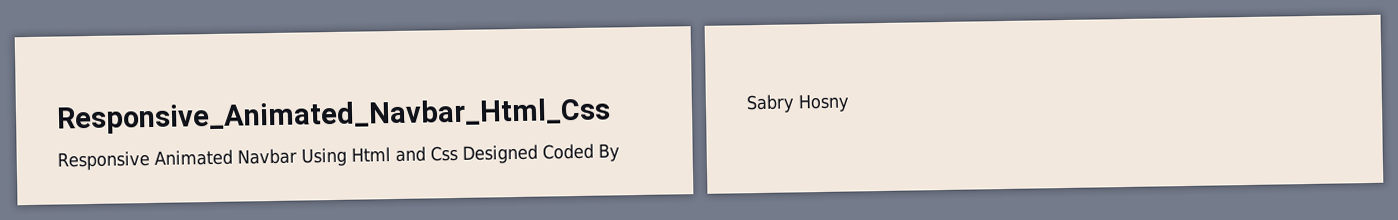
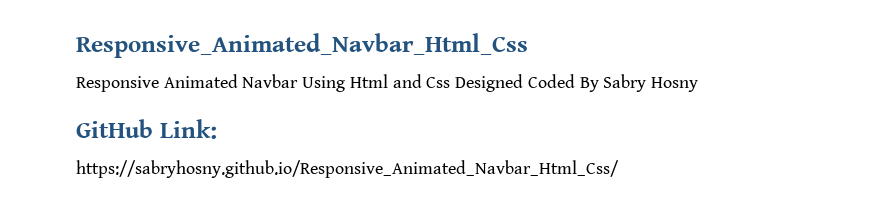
(850, 103) none -> [76,119,217,139] [76,160,619,178] // GitHub Link: // https://sabryhosny.github.io/Responsive_Animated_Navbar_Html_Css/

